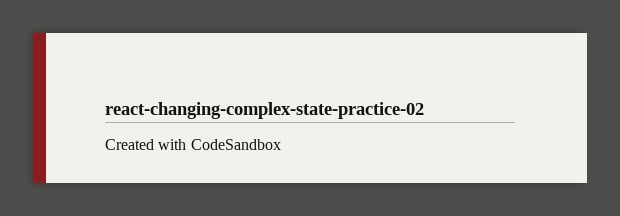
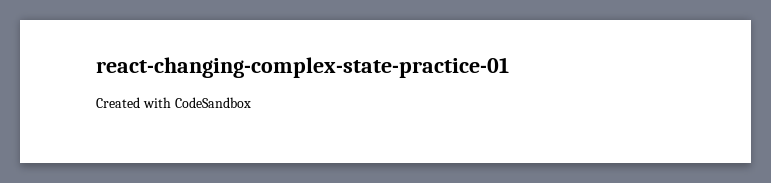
[105,102,424,119] react-changing-complex-state-practice-02 -> [96,57,509,78] react-changing-complex-state-practice-01

